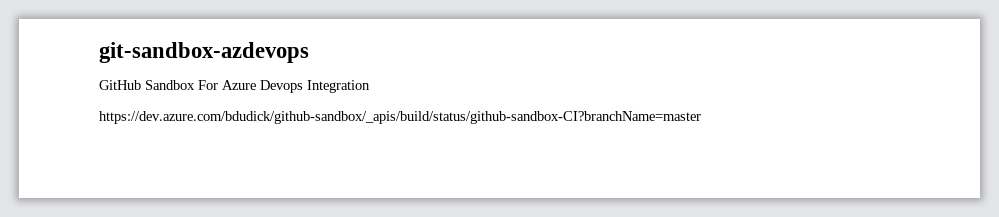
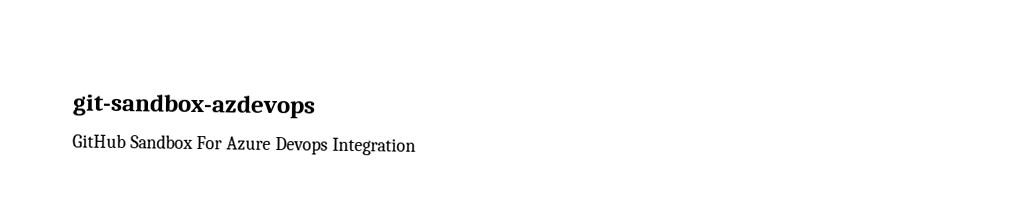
[99,111,701,124] // https://dev.azure.com/bdudick/github-sandbox/_apis/build/status/github-sandbox-CI?branchName=master -> (416, 146) none

